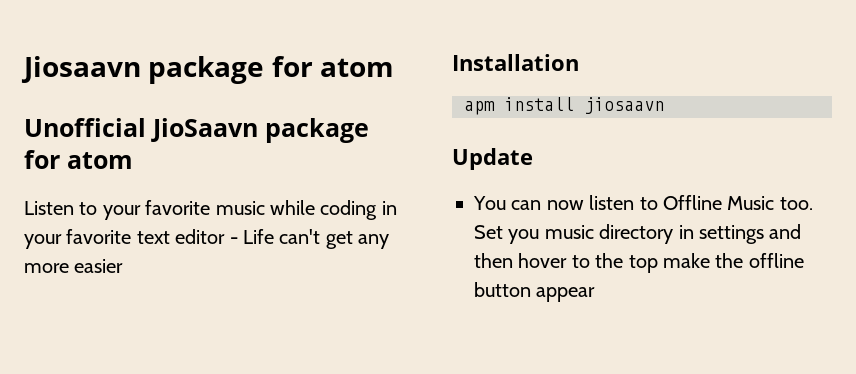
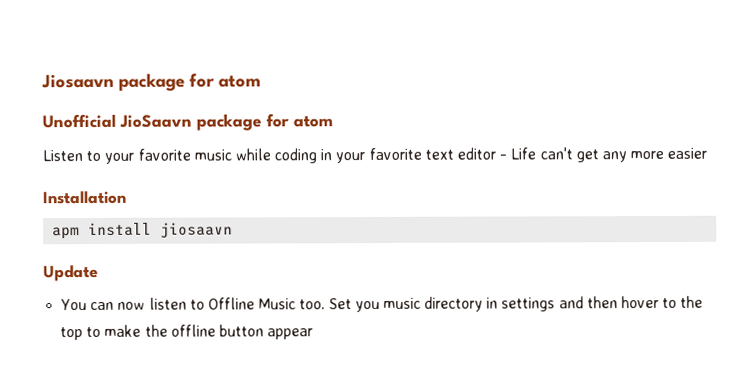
(658, 264) none -> [86,326,102,338] to

